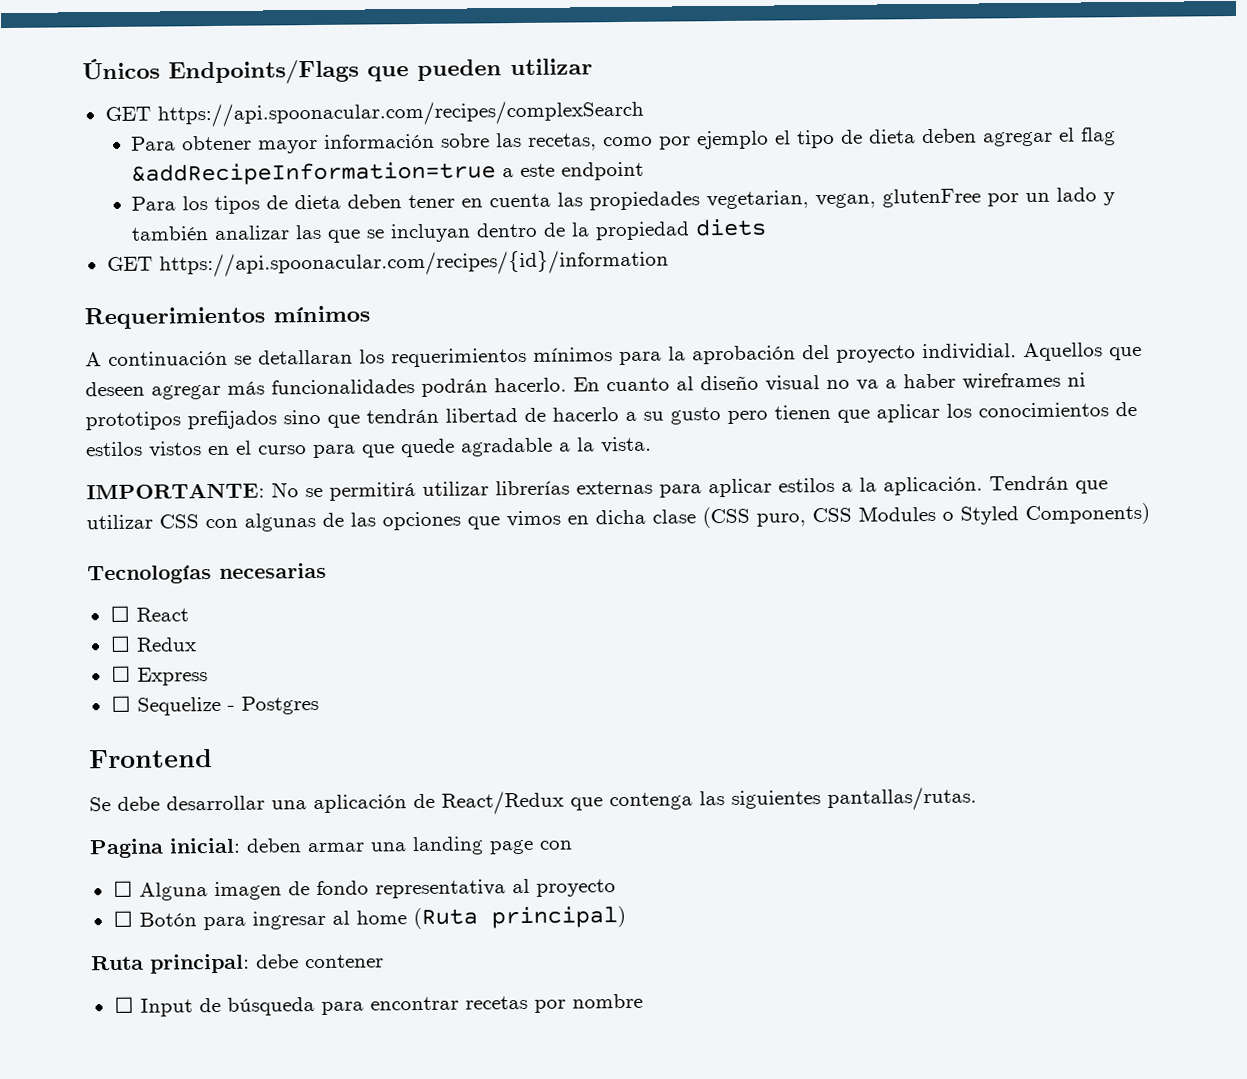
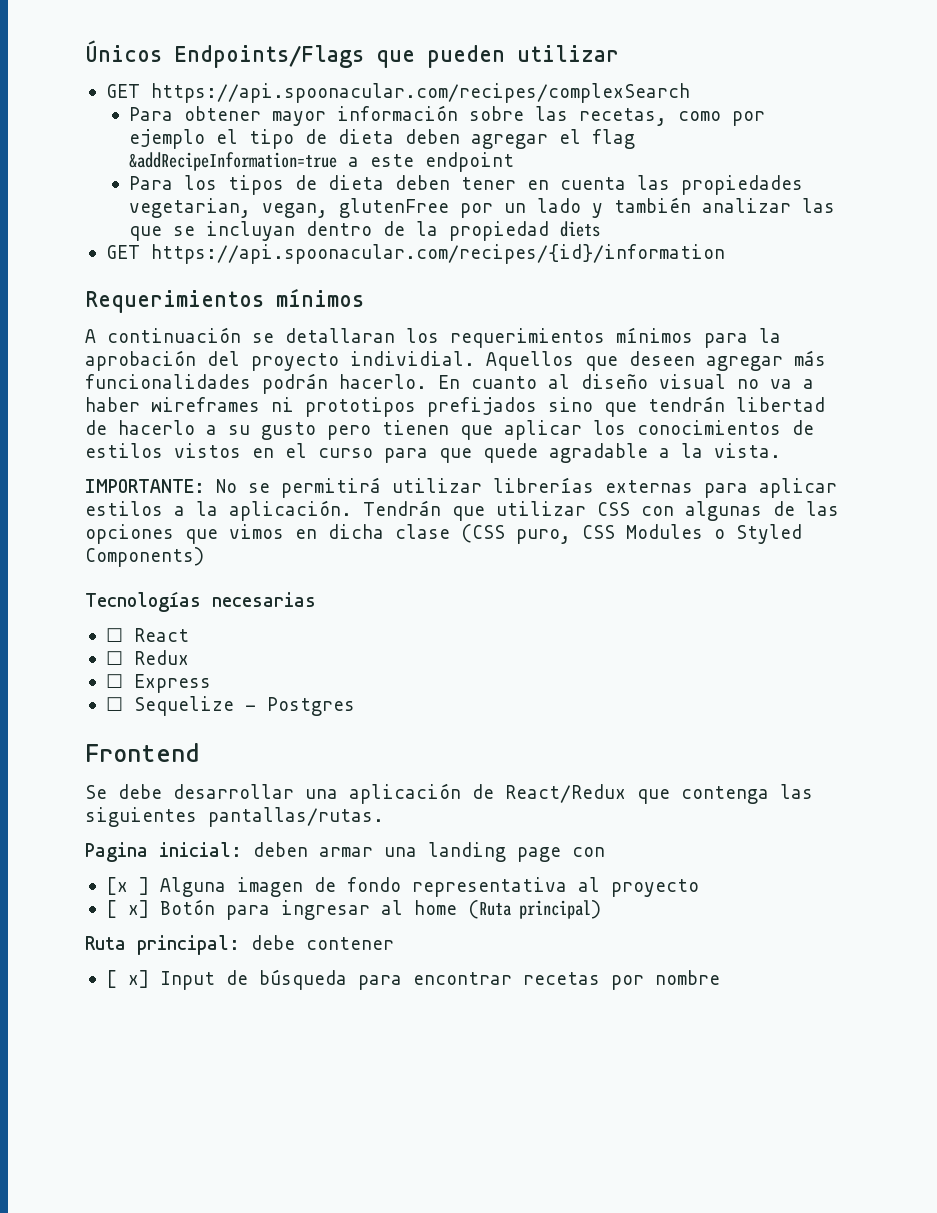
[112,880,133,898] ☐ -> [105,877,149,895] [x ]
[112,910,133,928] ☐ -> [105,900,149,918] [ x]
[113,996,134,1014] ☐ -> [105,970,149,988] [ x]

